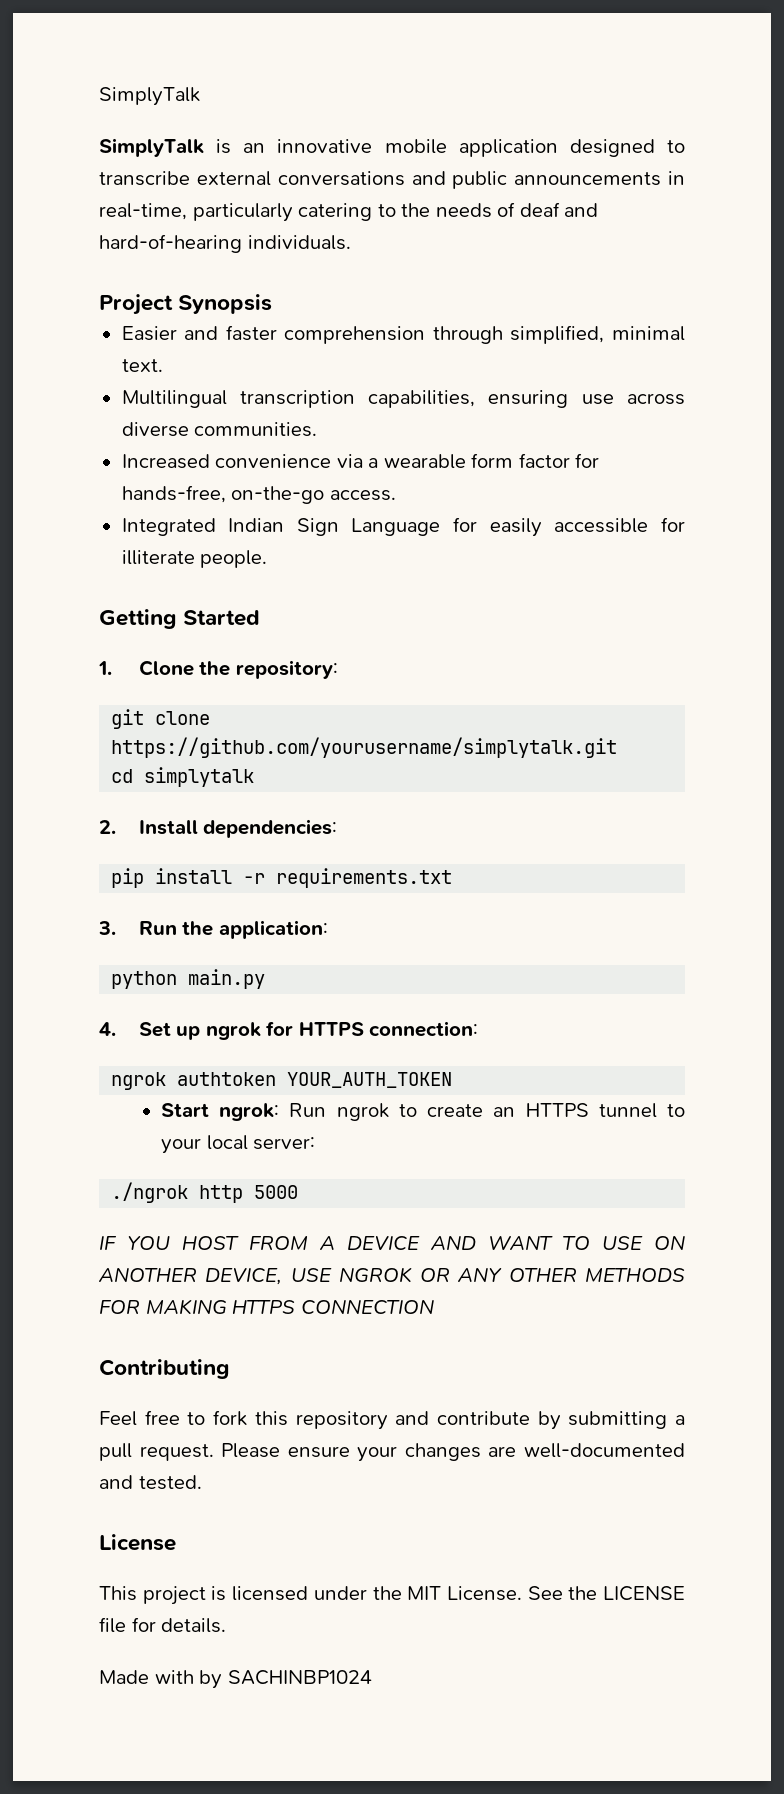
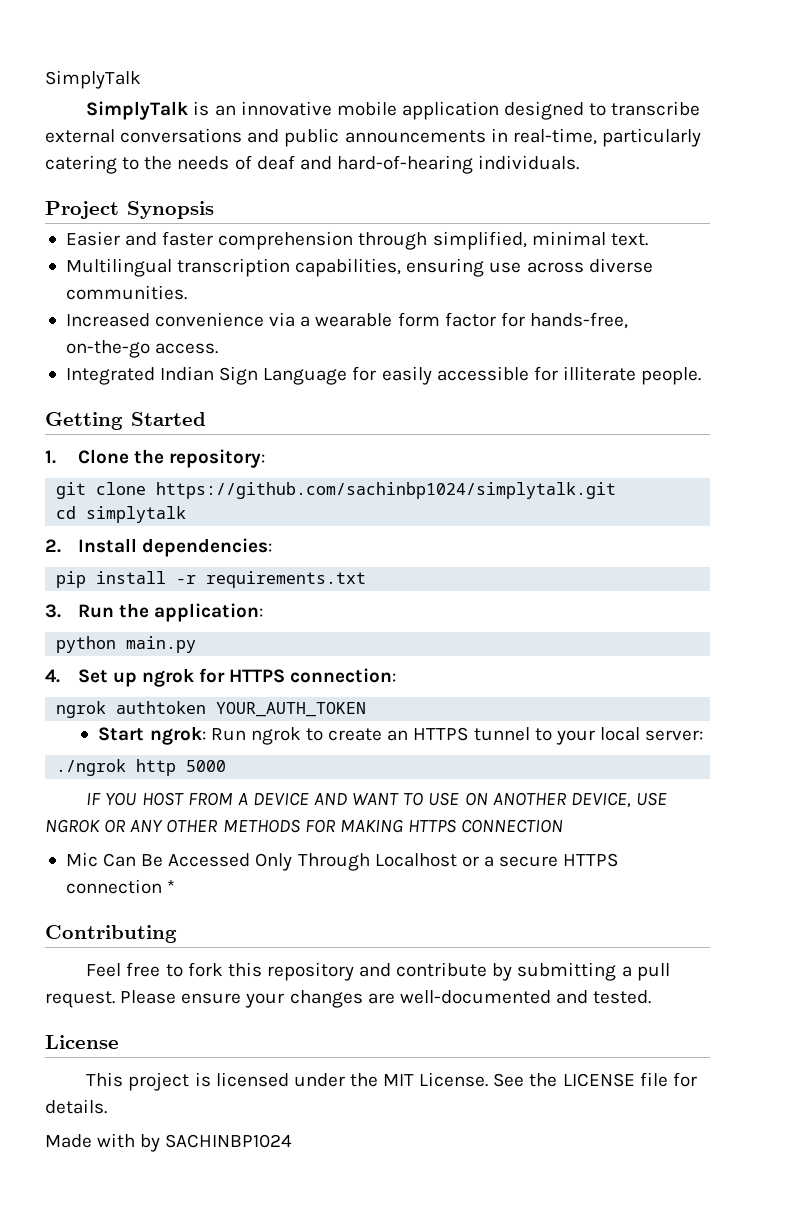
[111,737,618,758] https://github.com/yourusername/simplytalk.git -> [156,482,617,499] https://github.com/sachinbp1024/simplytalk.git
(434, 1307) none -> [65,852,619,871] [65,879,176,894] // Mic Can Be Accessed Only Through Localhost or a secure HTTPS connection *

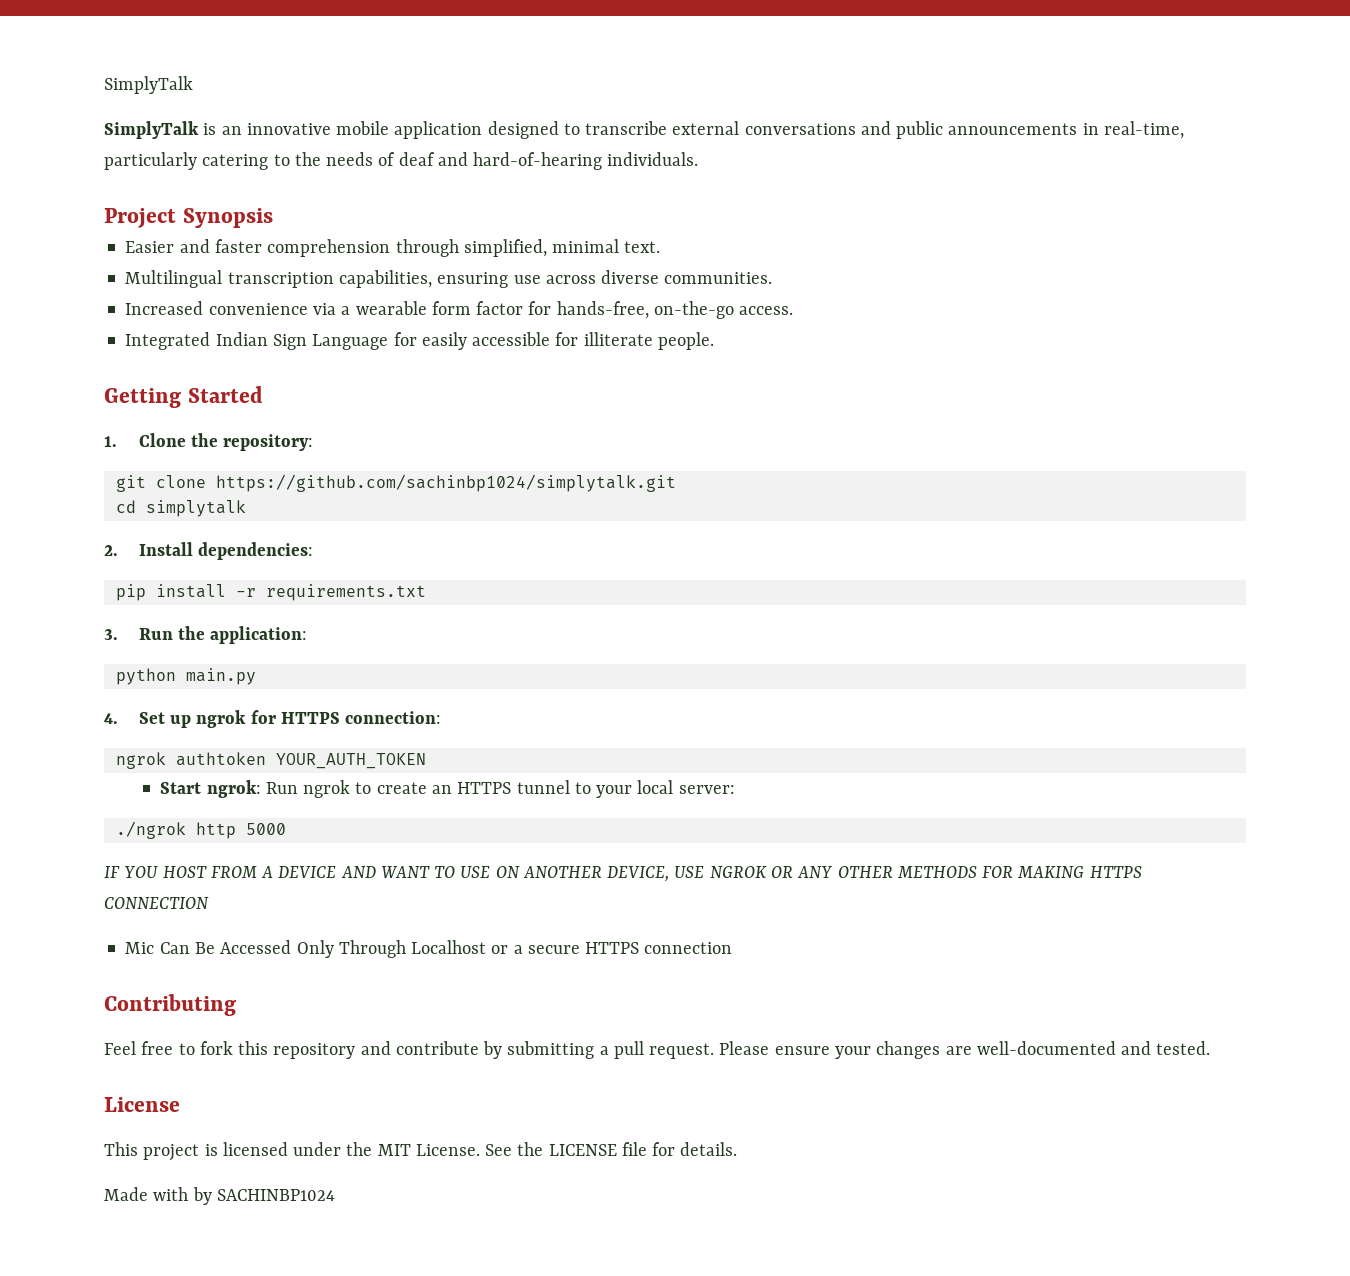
[167,880,176,893] * -> (733, 948) none

